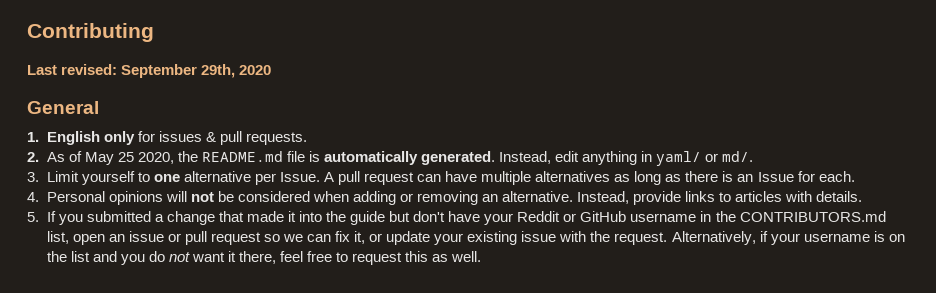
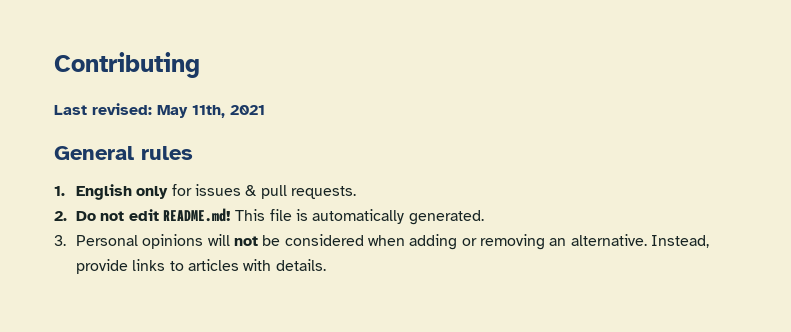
[121,64,272,78] September 29th, 2020 -> [157,105,265,118] May 11th, 2021
(99, 107) none -> [141,146,193,160] rules
[46,151,754,166] [27,171,855,185] [27,192,39,202] As of May 25 2020, the README.md file is automatically generated. Instead, edit anything in yaml/ or md/. // 3. Limit yourself to one alternative per Issue. A pull request can have multiple alternatives as long as there is an Issue for each. // 4. -> [75,208,484,225] [54,235,66,246] Do not edit README.md! This file is automatically generated. // 3.
[27,211,886,225] [46,231,905,245] [46,251,482,265] // 5. If you submitted a change that made it into the guide but don't have your Reddit or GitHub username in the CONTRIBUTORS.md list, open an issue or pull request so we can fix it, or update your existing issue with the request. Alternatively, if your username is on the list and you do not want it there, feel free to request this as well. -> (326, 265) none

